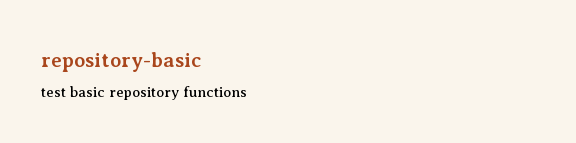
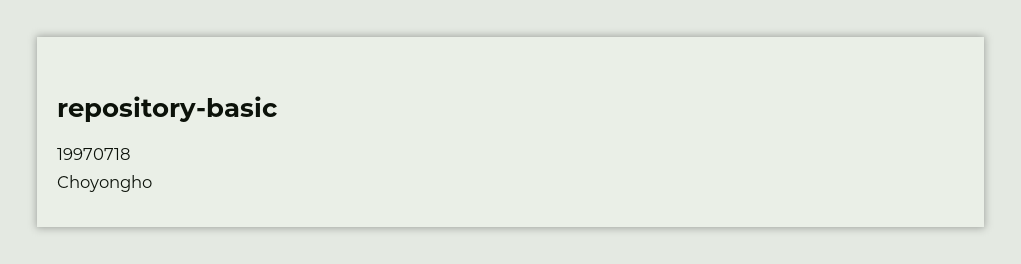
[41,86,247,100] test basic repository functions -> [57,148,131,160] [57,175,152,192] 19970718 // Choyongho

